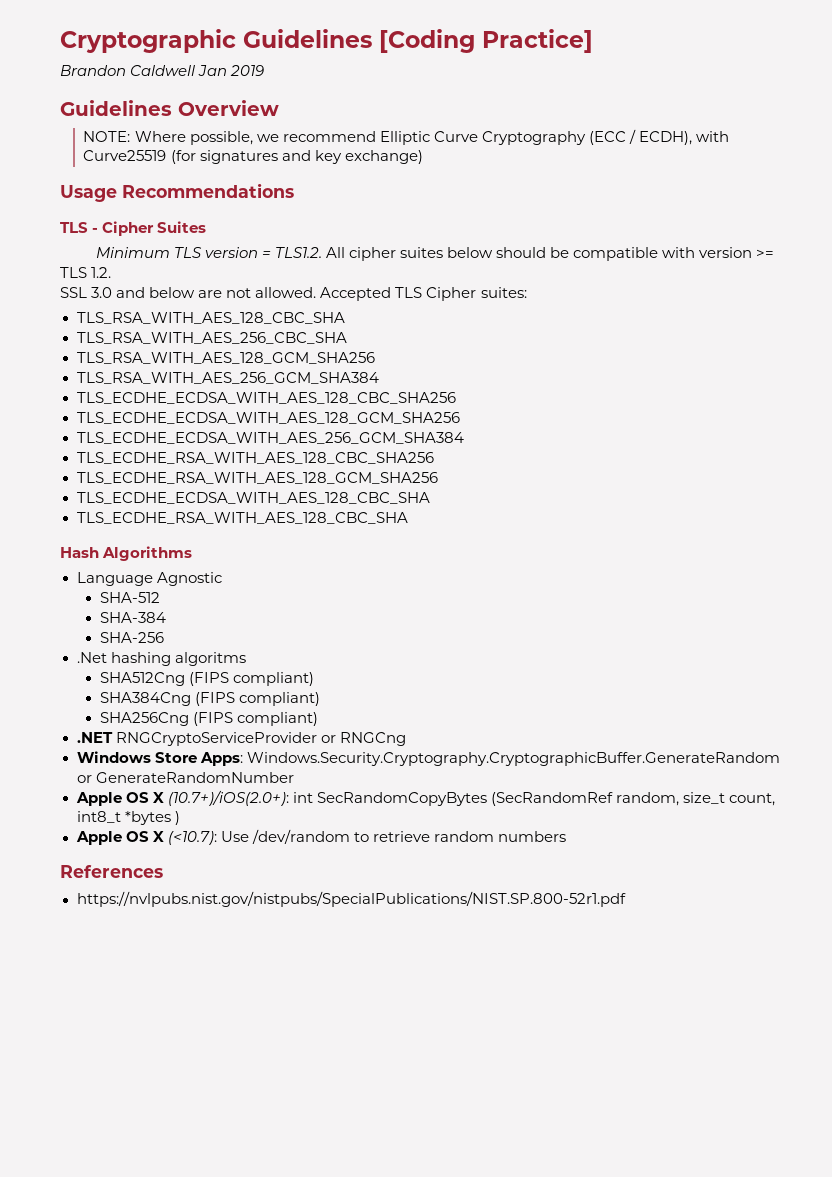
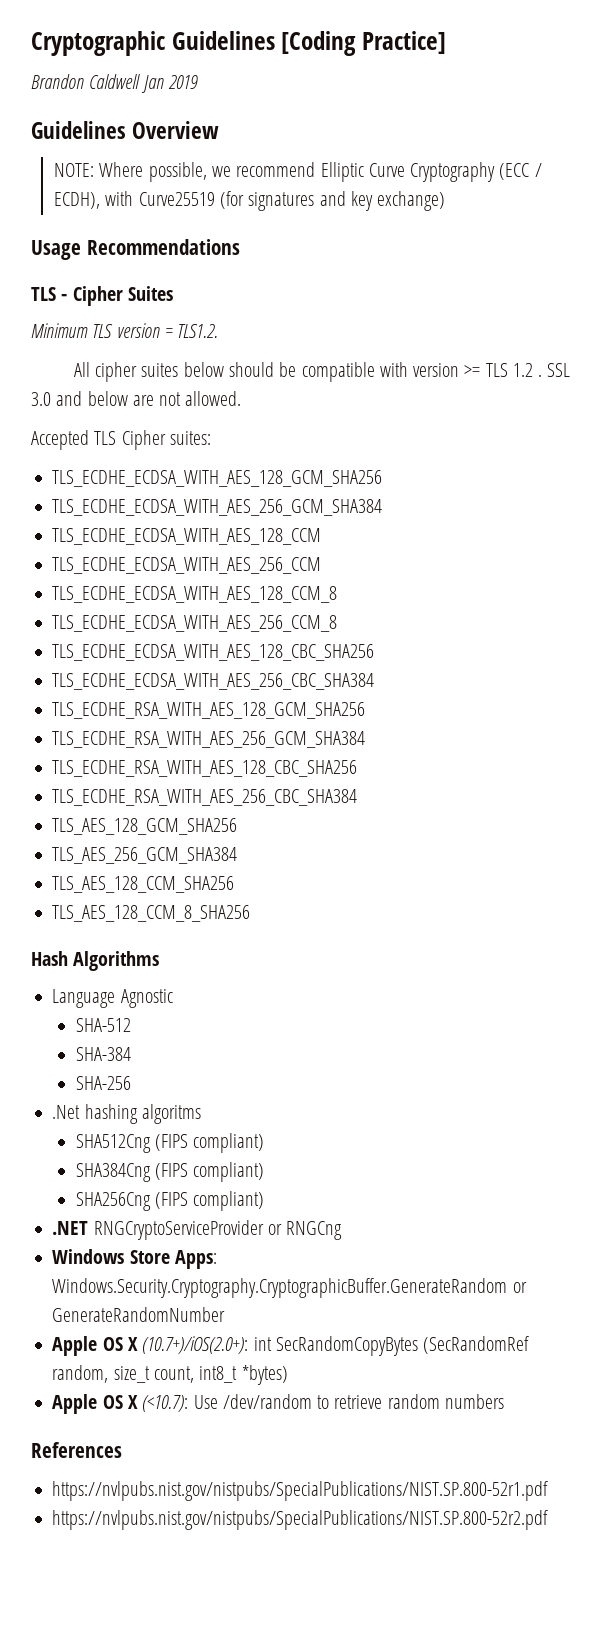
(322, 252) none -> (219, 331) //
[91,267,112,278] 1.2. // -> [512,363,543,377] 1.2 .
(317, 292) none -> (242, 398) //
[76,312,345,324] [76,332,347,344] [76,352,375,364] [76,372,379,384] [76,392,456,404] [76,412,460,424] [76,432,464,444] [76,452,434,464] [76,472,438,484] [76,492,430,504] [76,512,408,524] TLS_RSA_WITH_AES_128_CBC_SHA // TLS_RSA_WITH_AES_256_CBC_SHA // TLS_RSA_WITH_AES_128_GCM_SHA256 // TLS_RSA_WITH_AES_256_GCM_SHA384 // TLS_ECDHE_ECDSA_WITH_AES_128_CBC_SHA256 // TLS_ECDHE_ECDSA_WITH_AES_128_GCM_SHA256 // TLS_ECDHE_ECDSA_WITH_AES_256_GCM_SHA384 // TLS_ECDHE_RSA_WITH_AES_128_CBC_SHA256 // TLS_ECDHE_RSA_WITH_AES_128_GCM_SHA256 // TLS_ECDHE_ECDSA_WITH_AES_128_CBC_SHA // TLS_ECDHE_RSA_WITH_AES_128_CBC_SHA -> [52,470,383,487] [52,499,383,516] [52,528,322,545] [52,557,322,574] [52,586,338,603] [52,615,338,632] [52,644,375,661] [52,673,375,690] [52,702,366,719] [52,731,366,748] [52,760,358,777] [52,789,358,806] [52,818,238,835] [52,847,238,864] [52,876,235,893] [52,905,251,922] TLS_ECDHE_ECDSA_WITH_AES_128_GCM_SHA256 // TLS_ECDHE_ECDSA_WITH_AES_256_GCM_SHA384 // TLS_ECDHE_ECDSA_WITH_AES_128_CCM // TLS_ECDHE_ECDSA_WITH_AES_256_CCM // TLS_ECDHE_ECDSA_WITH_AES_128_CCM_8 // TLS_ECDHE_ECDSA_WITH_AES_256_CCM_8 // TLS_ECDHE_ECDSA_WITH_AES_128_CBC_SHA256 // TLS_ECDHE_ECDSA_WITH_AES_256_CBC_SHA384 // TLS_ECDHE_RSA_WITH_AES_128_GCM_SHA256 // TLS_ECDHE_RSA_WITH_AES_256_GCM_SHA384 // TLS_ECDHE_RSA_WITH_AES_128_CBC_SHA256 // TLS_ECDHE_RSA_WITH_AES_256_CBC_SHA384 // TLS_AES_128_GCM_SHA256 // TLS_AES_256_GCM_SHA384 // TLS_AES_128_CCM_SHA256 // TLS_AES_128_CCM_8_SHA256
[124,811,180,825] *bytes ) -> [241,1365,288,1385] *bytes)
(626, 899) none -> [52,1510,549,1530] // https://nvlpubs.nist.gov/nistpubs/SpecialPublications/NIST.SP.800-52r2.pdf

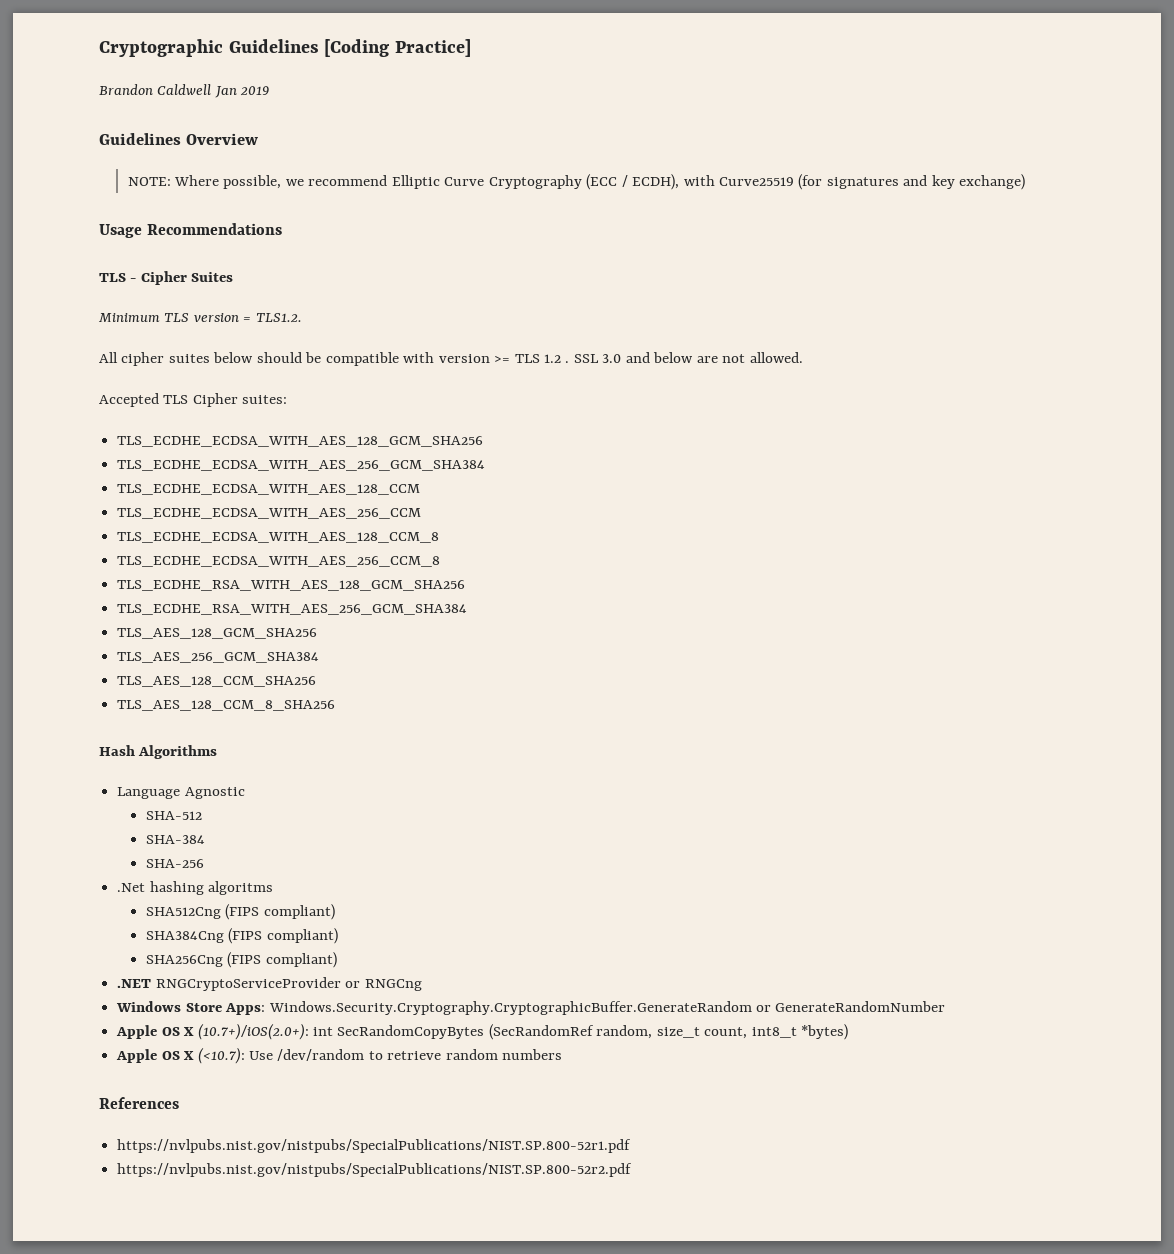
[52,644,375,661] [52,673,375,690] // TLS_ECDHE_ECDSA_WITH_AES_128_CBC_SHA256 // TLS_ECDHE_ECDSA_WITH_AES_256_CBC_SHA384 -> (441, 561) none
[52,760,358,777] [52,789,358,806] // TLS_ECDHE_RSA_WITH_AES_128_CBC_SHA256 // TLS_ECDHE_RSA_WITH_AES_256_CBC_SHA384 -> (468, 609) none

